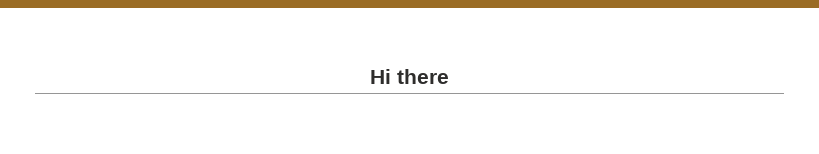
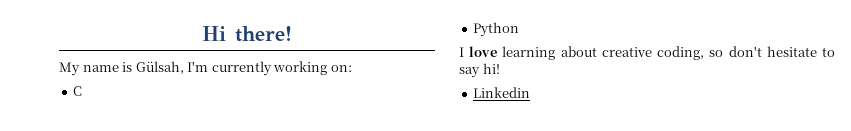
[397,69,449,84] there -> [235,26,292,42] [59,61,352,76] [73,86,83,96] [473,22,520,37] [459,46,835,60] [459,63,500,78] [473,87,531,98] there! // My name is Gülsah, I'm currently working on: // C // Python // I love learning about creative coding, so don't hesitate to say hi! // Linkedin

